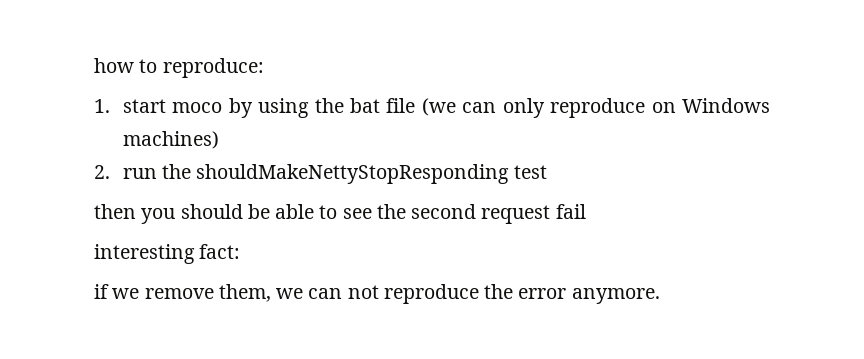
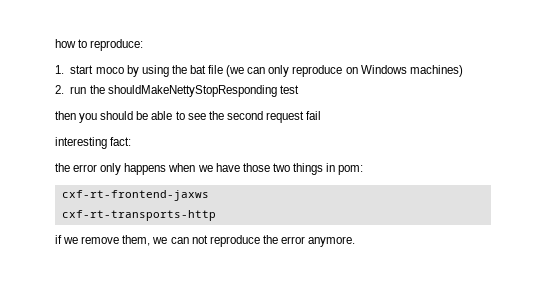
(241, 251) none -> [55,163,364,175] [61,190,209,201] [61,210,216,221] // the error only happens when we have those two things in pom: // cxf-rt-frontend-jaxws // cxf-rt-transports-http

